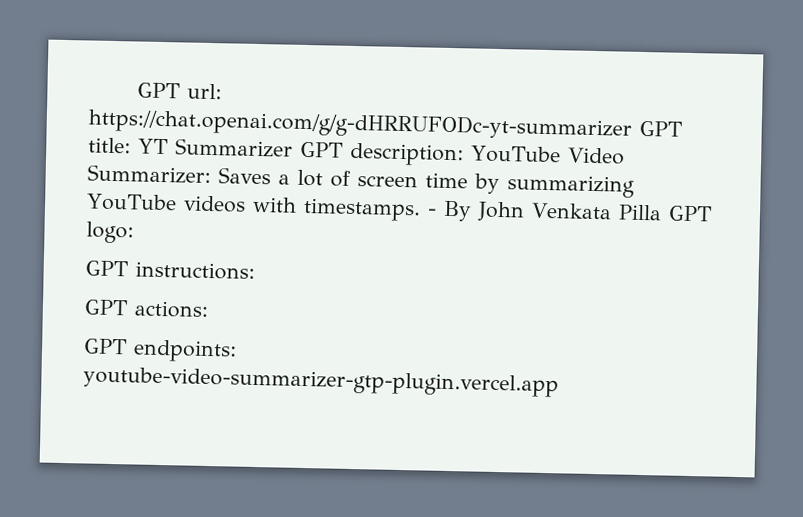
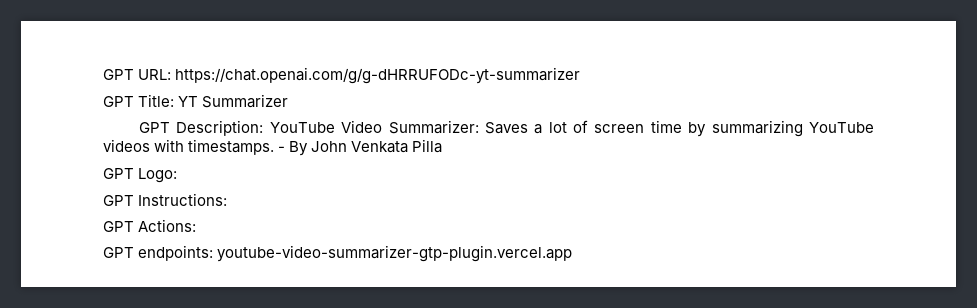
[136,82,222,100] GPT url: -> [103,69,172,80] GPT URL:
[639,120,682,137] [88,137,131,154] GPT title: -> [103,94,175,107] // GPT Title:
[300,141,464,167] GPT description: -> [139,120,264,136] // GPT Description:
[667,205,712,222] [86,221,134,244] [85,260,255,280] [84,299,209,318] GPT logo: // GPT instructions: // GPT actions: -> [103,168,178,183] [103,193,228,206] [103,219,197,232] // GPT Logo: // GPT Instructions: // GPT Actions:

